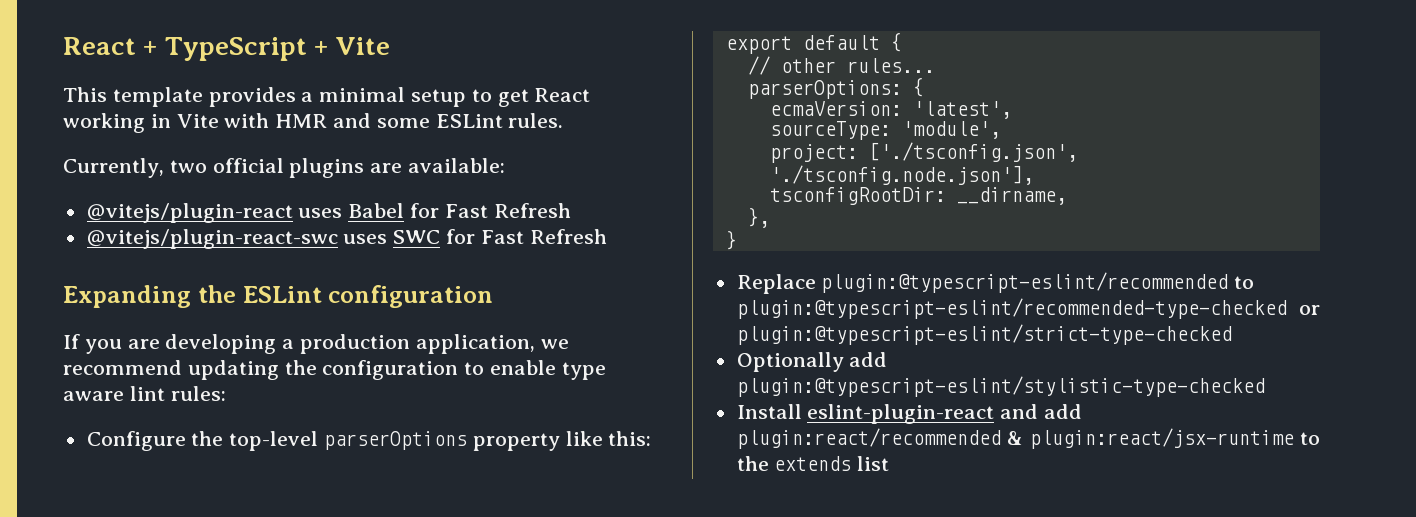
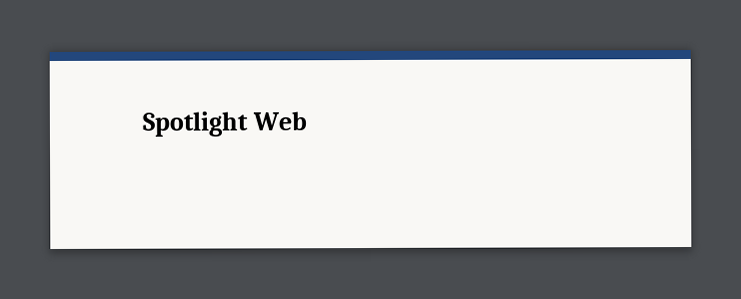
[63,37,391,61] [63,87,591,107] [63,113,564,133] [63,158,506,178] [86,203,571,223] [86,229,607,249] [63,285,494,308] [63,334,569,354] [63,360,606,380] [63,386,226,401] [86,431,652,451] [725,32,902,54] [747,56,935,75] [747,77,924,99] [769,101,1012,119] [769,121,1001,140] [769,142,1078,163] [769,165,1034,185] [769,187,1067,205] [747,207,770,228] [725,230,737,250] [736,272,1255,294] [736,298,1320,319] [736,324,1232,345] [736,352,888,372] [736,376,1265,397] [736,404,1083,424] [736,428,1320,449] [736,456,890,471] React + TypeScript + Vite // This template provides a minimal setup to get React working in Vite with HMR and some ESLint rules. // Currently, two official plugins are available: // @vitejs/plugin-react uses Babel for Fast Refresh // @vitejs/plugin-react-swc uses SWC for Fast Refresh // Expanding the ESLint configuration // If you are developing a production application, we recommend updating the configuration to enable type aware lint rules: // Configure the top-level parserOptions property like this: // export default { // // other rules... // parserOptions: { // ecmaVersion: 'latest', // sourceType: 'module', // project: ['./tsconfig.json', './tsconfig.node.json'], // tsconfigRootDir: __dirname, // }, // } // Replace plugin:@typescript-eslint/recommended to plugin:@typescript-eslint/recommended-type-checked or plugin:@typescript-eslint/strict-type-checked // Optionally add plugin:@typescript-eslint/stylistic-type-checked // Install eslint-plugin-react and add plugin:react/recommended & plugin:react/jsx-runtime to the extends list -> [142,111,307,137] Spotlight Web

